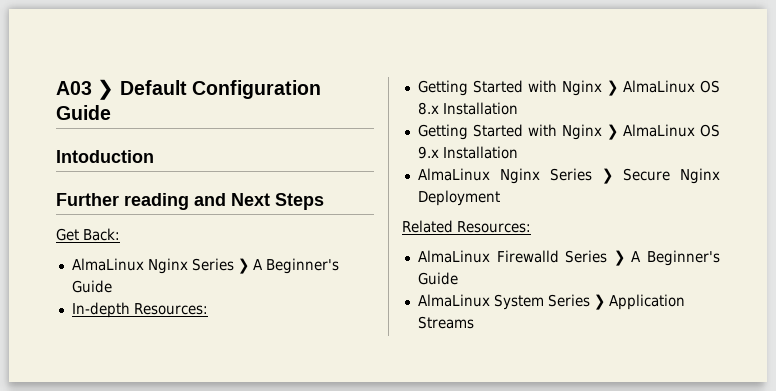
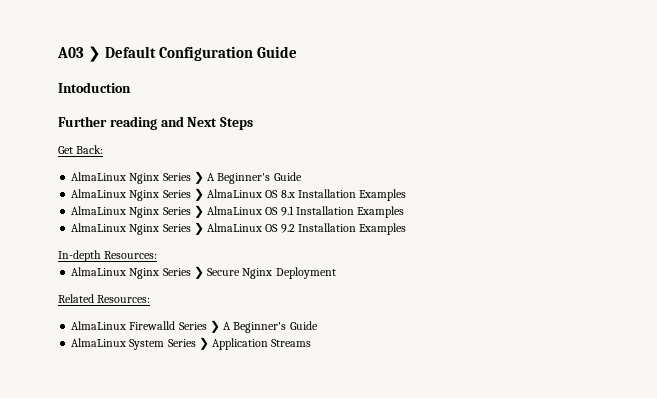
[71,302,208,318] [417,80,602,96] In-depth Resources: // Getting Started with Nginx -> [71,189,191,201] AlmaLinux Nginx Series
[417,124,720,140] [417,146,518,159] // Getting Started with Nginx ❯ AlmaLinux OS 9.x Installation -> [359,189,407,201] [71,205,405,218] [71,222,407,235] [58,250,158,262] Examples // AlmaLinux Nginx Series ❯ AlmaLinux OS 9.1 Installation Examples // AlmaLinux Nginx Series ❯ AlmaLinux OS 9.2 Installation Examples // In-depth Resources:

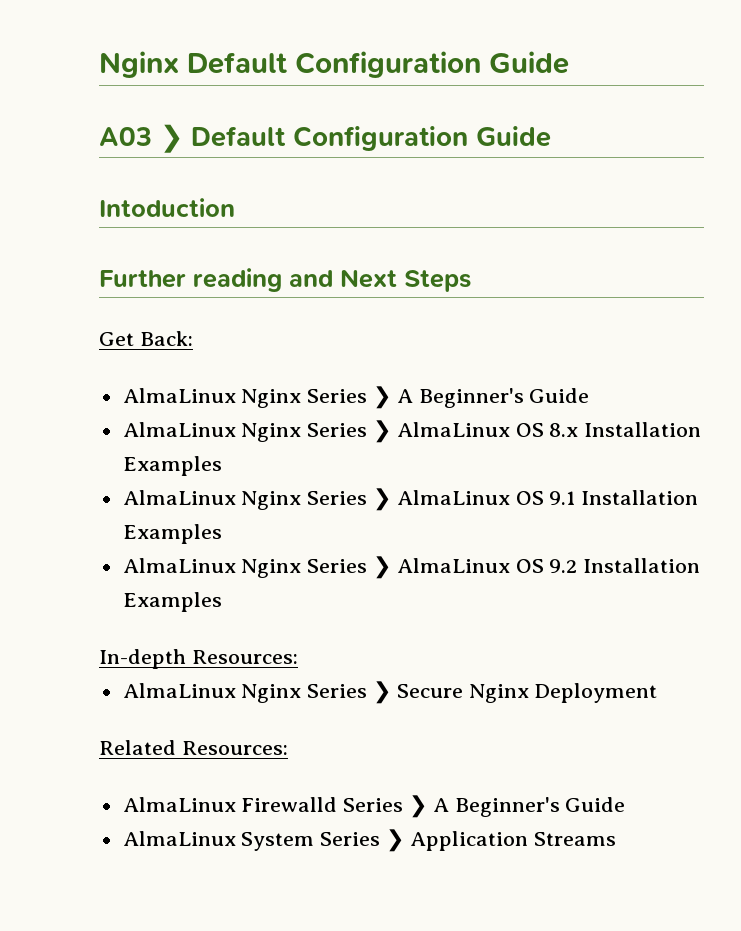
(57, 52) none -> [99,51,569,78] Nginx Default Configuration Guide //

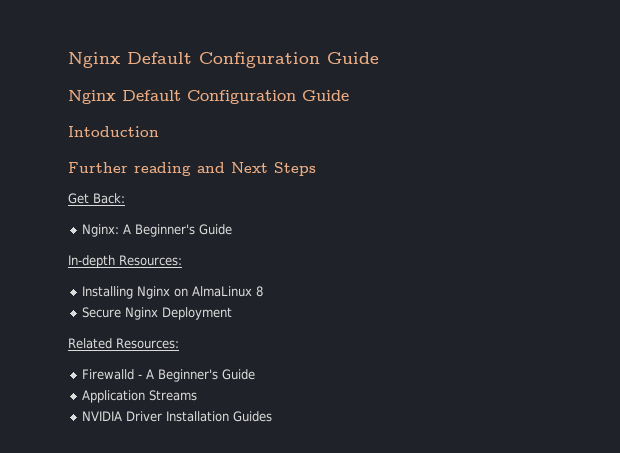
[99,51,569,78] [99,124,183,153] Nginx Default Configuration Guide // A03 ❯ -> [68,52,379,68] [68,90,116,104] Nginx Default Configuration Guide // Nginx
[122,386,590,409] [122,420,702,443] [122,456,222,476] [122,488,699,511] [122,524,222,544] [122,556,701,579] [122,592,222,612] [99,649,298,669] [122,681,392,704] AlmaLinux Nginx Series ❯ A Beginner's Guide // AlmaLinux Nginx Series ❯ AlmaLinux OS 8.x Installation Examples // AlmaLinux Nginx Series ❯ AlmaLinux OS 9.1 Installation Examples // AlmaLinux Nginx Series ❯ AlmaLinux OS 9.2 Installation Examples // In-depth Resources: // AlmaLinux Nginx Series ❯ -> [82,224,233,237] [68,255,182,268] [82,286,264,299] Nginx: A Beginner's Guide // In-depth Resources: // Installing Nginx on AlmaLinux 8 //
[122,795,626,818] [122,829,616,852] AlmaLinux Firewalld Series ❯ A Beginner's Guide // AlmaLinux System Series ❯ Application Streams -> [82,369,256,382] [82,390,198,403] [82,411,273,422] Firewalld - A Beginner's Guide // Application Streams // NVIDIA Driver Installation Guides

